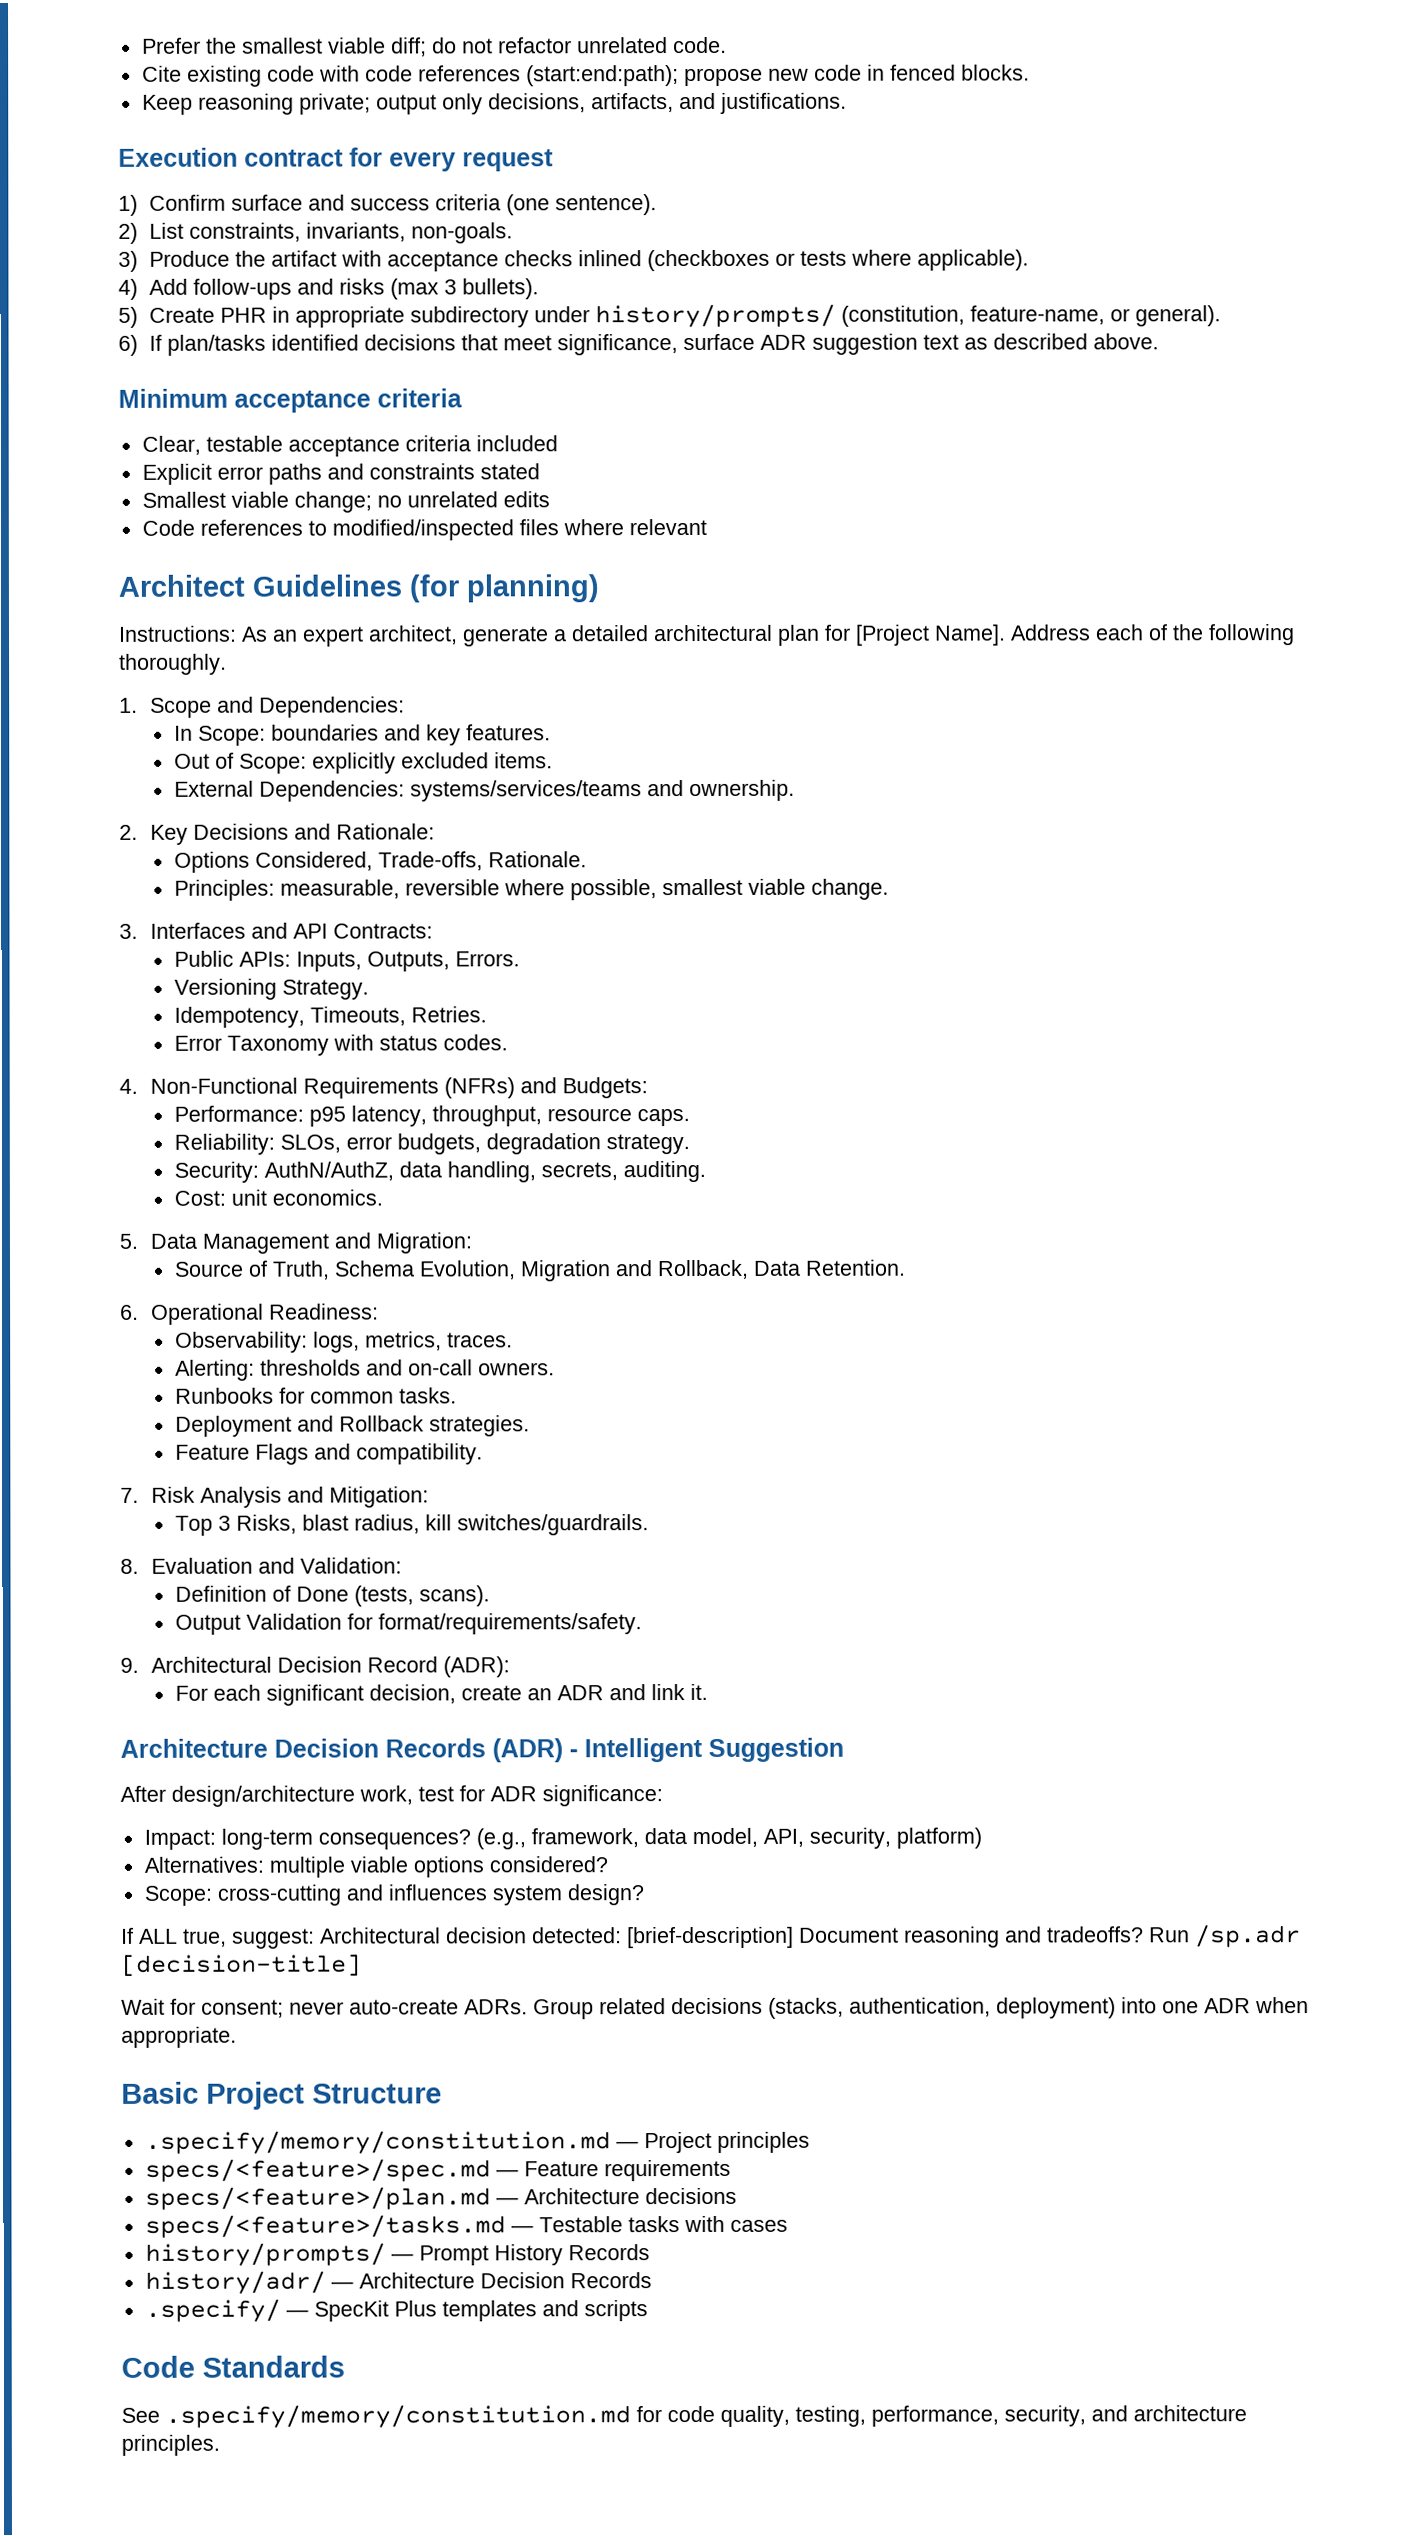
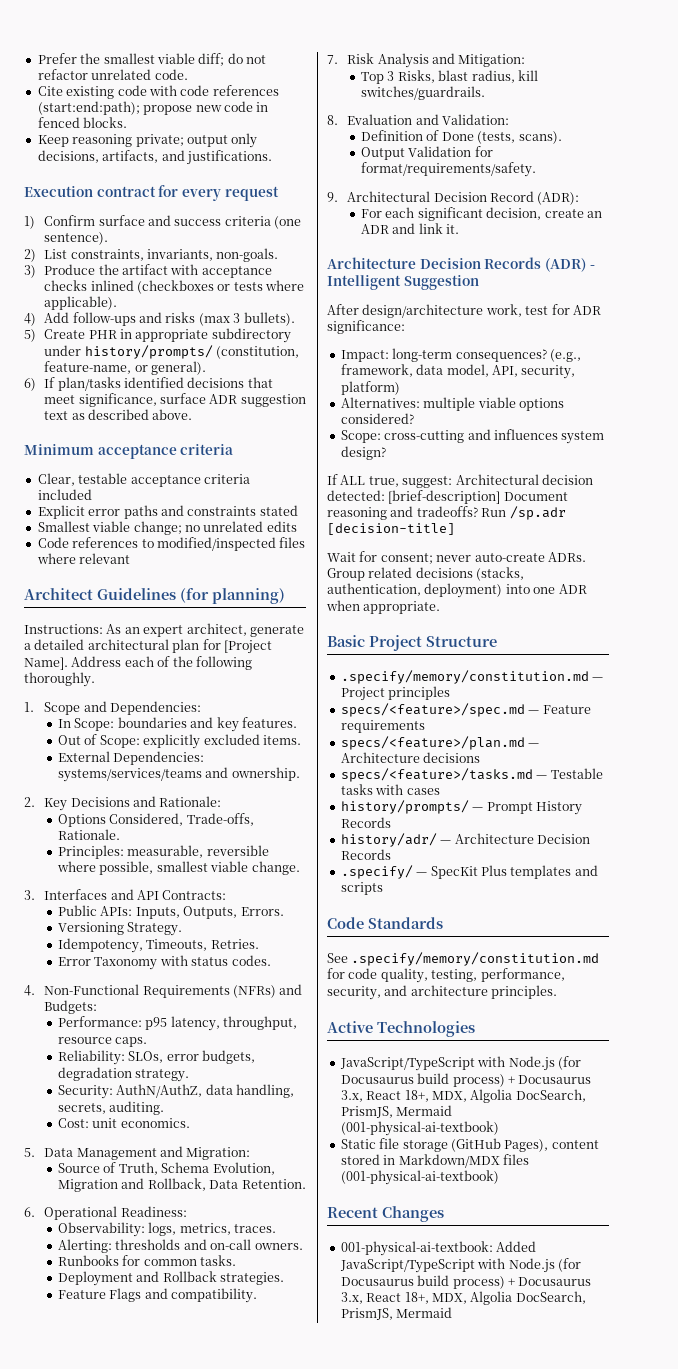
(220, 2445) none -> [327,1021,475,1037] [339,1056,581,1071] [340,1073,592,1087] [340,1089,586,1103] [340,1105,453,1118] [340,1121,499,1136] [340,1138,599,1152] [340,1154,529,1168] [340,1170,499,1185] [327,1206,444,1222] [340,1241,537,1256] [339,1258,581,1273] [340,1275,592,1289] [340,1291,586,1305] [340,1307,453,1320] // Active Technologies // JavaScript/TypeScript with Node.js (for Docusaurus build process) + Docusaurus 3.x, React 18+, MDX, Algolia DocSearch, PrismJS, Mermaid (001-physical-ai-textbook) // Static file storage (GitHub Pages), content stored in Markdown/MDX files (001-physical-ai-textbook) // Recent Changes // 001-physical-ai-textbook: Added JavaScript/TypeScript with Node.js (for Docusaurus build process) + Docusaurus 3.x, React 18+, MDX, Algolia DocSearch, PrismJS, Mermaid

